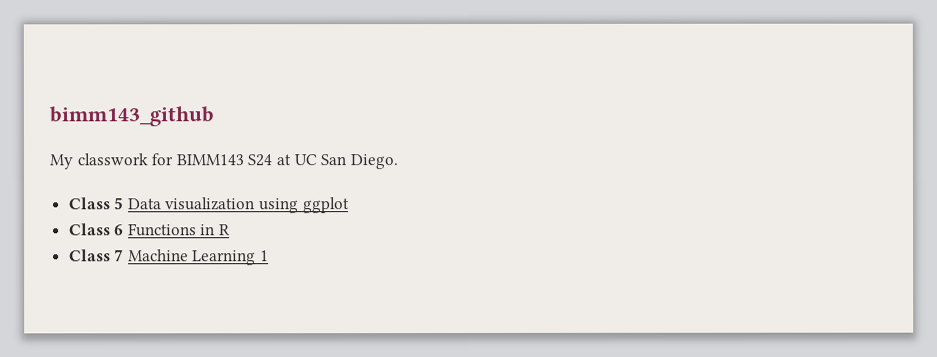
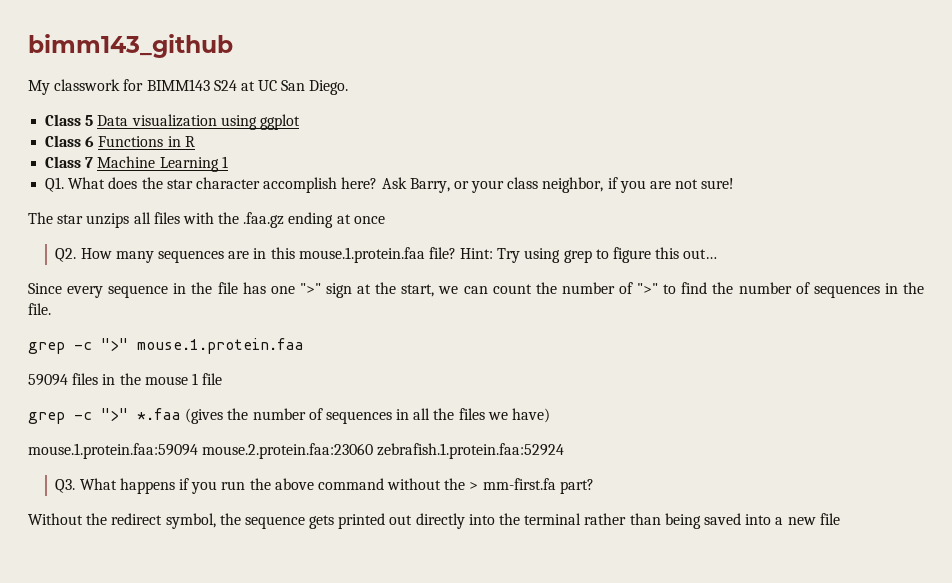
(270, 256) none -> [45,177,735,193] [28,212,385,228] [55,247,718,263] [28,282,924,298] [28,303,51,315] [28,338,304,354] [28,373,223,386] [28,408,551,424] [28,443,565,459] [55,478,594,494] [28,513,840,529] // Q1. What does the star character accomplish here? Ask Barry, or your class neighbor, if you are not sure! // The star unzips all files with the .faa.gz ending at once // Q2. How many sequences are in this mouse.1.protein.faa file? Hint: Try using grep to figure this out… // Since every sequence in the file has one ">" sign at the start, we can count the number of ">" to find the number of sequences in the file. // grep -c ">" mouse.1.protein.faa // 59094 files in the mouse 1 file // grep -c ">" *.faa (gives the number of sequences in all the files we have) // mouse.1.protein.faa:59094 mouse.2.protein.faa:23060 zebrafish.1.protein.faa:52924 // Q3. What happens if you run the above command without the > mm-first.fa part? // Without the redirect symbol, the sequence gets printed out directly into the terminal rather than being saved into a new file

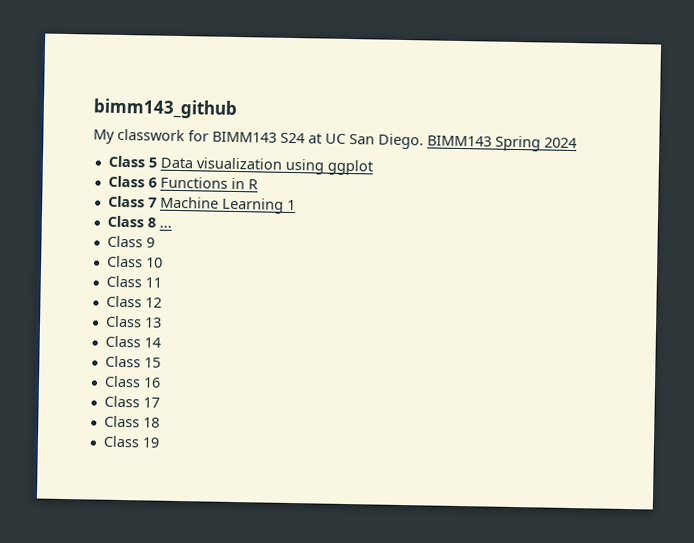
(349, 87) none -> [427,135,577,152] BIMM143 Spring 2024
[45,177,735,193] [28,212,385,228] [55,247,718,263] [28,282,924,298] [28,303,51,315] [28,338,304,354] [28,373,223,386] [28,408,551,424] [28,443,565,459] [55,478,594,494] [28,513,840,529] Q1. What does the star character accomplish here? Ask Barry, or your class neighbor, if you are not sure! // The star unzips all files with the .faa.gz ending at once // Q2. How many sequences are in this mouse.1.protein.faa file? Hint: Try using grep to figure this out… // Since every sequence in the file has one ">" sign at the start, we can count the number of ">" to find the number of sequences in the file. // grep -c ">" mouse.1.protein.faa // 59094 files in the mouse 1 file // grep -c ">" *.faa (gives the number of sequences in all the files we have) // mouse.1.protein.faa:59094 mouse.2.protein.faa:23060 zebrafish.1.protein.faa:52924 // Q3. What happens if you run the above command without the > mm-first.fa part? // Without the redirect symbol, the sequence gets printed out directly into the terminal rather than being saved into a new file -> [106,215,172,228] [106,235,155,248] [106,255,163,268] [105,275,162,288] [105,295,162,308] [104,315,162,328] [104,335,161,348] [104,355,161,368] [103,375,161,388] [103,395,160,408] [103,415,160,428] [102,435,160,448] Class 8 ... // Class 9 // Class 10 // Class 11 // Class 12 // Class 13 // Class 14 // Class 15 // Class 16 // Class 17 // Class 18 // Class 19

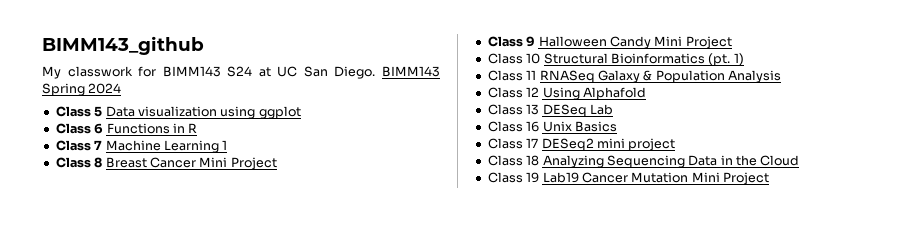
[93,98,238,120] bimm143_github -> [42,36,204,55] BIMM143_github
[158,225,172,228] [106,235,155,248] [106,255,163,268] [105,275,162,288] ... // Class 9 // Class 10 // Class 11 -> [105,157,277,170] [487,36,732,49] [487,53,744,66] [487,70,781,83] Breast Cancer Mini Project // Class 9 Halloween Candy Mini Project // Class 10 Structural Bioinformatics (pt. 1) // Class 11 RNASeq Galaxy & Population Analysis
(162, 302) none -> [542,87,646,100] Using Alphafold
[104,335,161,348] [104,355,161,368] // Class 14 // Class 15 -> [542,104,613,117] DESeq Lab
(161, 382) none -> [542,121,617,132] Unix Basics
(160, 402) none -> [541,138,676,151] DESeq2 mini project
[102,435,160,448] // Class 19 -> [542,155,800,168] [487,172,769,185] Analyzing Sequencing Data in the Cloud // Class 19 Lab19 Cancer Mutation Mini Project

